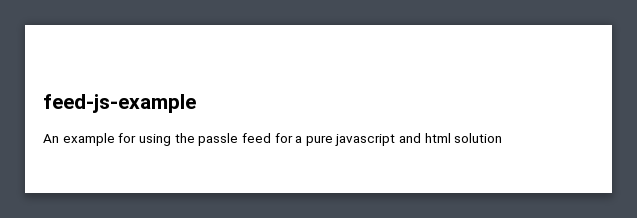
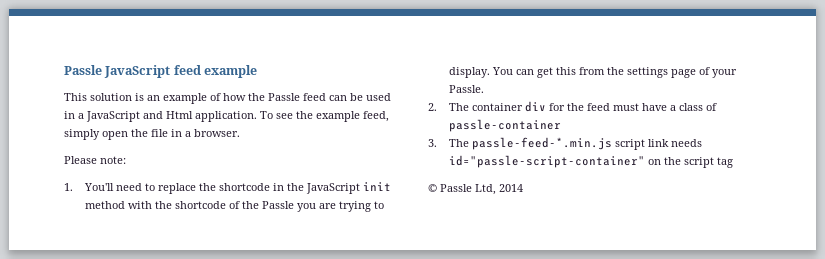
[43,94,196,113] [43,133,503,146] feed-js-example // An example for using the passle feed for a pure javascript and html solution -> [64,65,258,78] [64,93,391,104] [64,111,389,122] [64,129,240,140] [64,156,126,164] [64,182,392,194] [85,201,385,212] [449,67,738,78] [449,85,485,93] [428,101,718,112] [449,119,562,132] [428,137,703,150] [449,155,734,168] [428,184,523,195] Passle JavaScript feed example // This solution is an example of how the Passle feed can be used in a JavaScript and Html application. To see the example feed, simply open the file in a browser. // Please note: // 1. You'll need to replace the shortcode in the JavaScript init method with the shortcode of the Passle you are trying to display. You can get this from the settings page of your Passle. // 2. The container div for the feed must have a class of passle-container // 3. The passle-feed-*.min.js script link needs id="passle-script-container" on the script tag // © Passle Ltd, 2014

